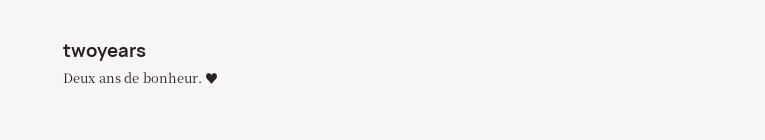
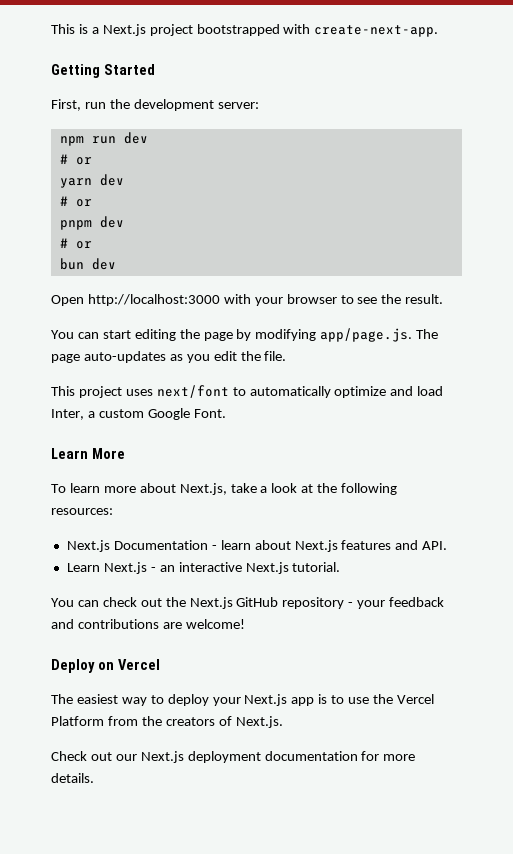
[63,44,146,61] [63,72,219,84] twoyears // Deux ans de bonheur. ♥ -> [51,24,439,37] [51,64,155,78] [51,99,259,111] [59,132,148,146] [59,154,92,165] [59,174,124,188] [59,196,92,207] [59,216,124,230] [59,238,92,249] [59,258,116,270] [51,294,444,306] [51,328,439,342] [51,351,287,363] [51,385,444,398] [51,408,226,420] [51,448,125,459] [51,483,398,495] [51,508,113,515] [66,540,448,552] [66,562,341,574] [51,597,445,609] [51,619,245,629] [51,659,160,673] [51,694,434,706] [51,716,283,728] [51,751,416,763] [51,773,94,783] This is a Next.js project bootstrapped with create-next-app. // Getting Started // First, run the development server: // npm run dev // # or // yarn dev // # or // pnpm dev // # or // bun dev // Open http://localhost:3000 with your browser to see the result. // You can start editing the page by modifying app/page.js. The page auto-updates as you edit the file. // This project uses next/font to automatically optimize and load Inter, a custom Google Font. // Learn More // To learn more about Next.js, take a look at the following resources: // Next.js Documentation - learn about Next.js features and API. // Learn Next.js - an interactive Next.js tutorial. // You can check out the Next.js GitHub repository - your feedback and contributions are welcome! // Deploy on Vercel // The easiest way to deploy your Next.js app is to use the Vercel Platform from the creators of Next.js. // Check out our Next.js deployment documentation for more details.

